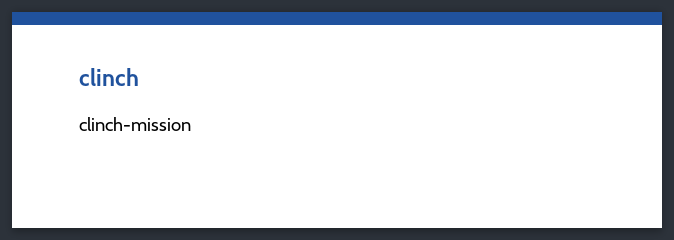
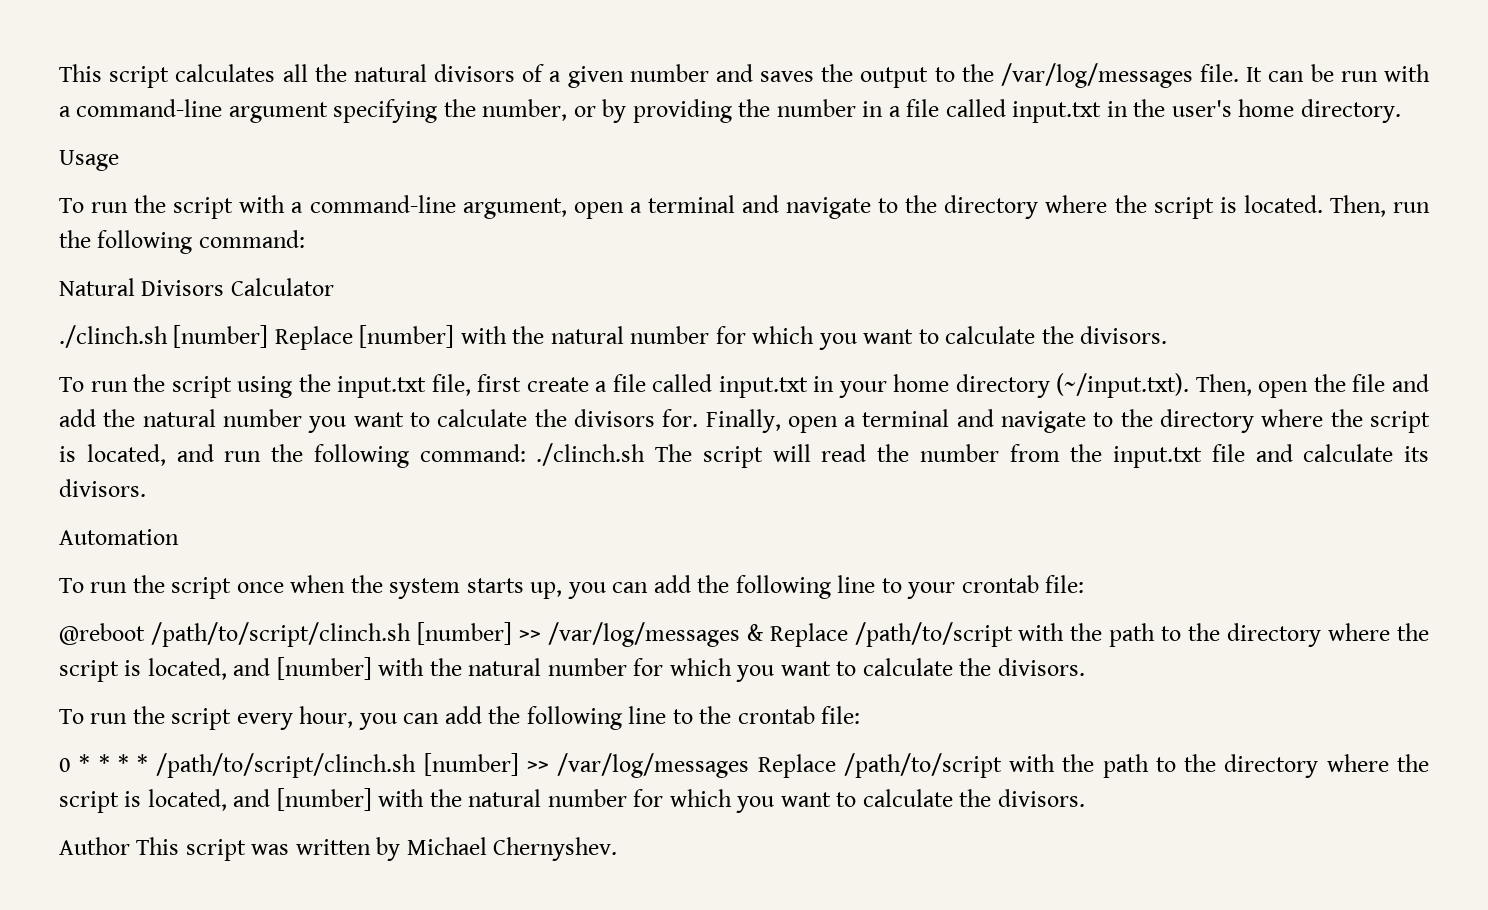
[79,68,139,86] [79,117,191,131] clinch // clinch-mission -> [59,63,1430,88] [59,99,1401,123] [59,150,119,171] [59,195,1430,219] [59,230,305,254] [59,278,334,296] [59,325,1168,350] [59,373,1429,398] [59,409,1430,433] [59,443,1429,468] [59,479,146,497] [59,529,179,545] [59,575,1085,599] [59,622,1429,647] [59,657,1085,682] [59,706,861,730] [59,753,1430,778] [59,788,1085,813] [59,837,618,861] This script calculates all the natural divisors of a given number and saves the output to the /var/log/messages file. It can be run with a command-line argument specifying the number, or by providing the number in a file called input.txt in the user's home directory. // Usage // To run the script with a command-line argument, open a terminal and navigate to the directory where the script is located. Then, run the following command: // Natural Divisors Calculator // ./clinch.sh [number] Replace [number] with the natural number for which you want to calculate the divisors. // To run the script using the input.txt file, first create a file called input.txt in your home directory (~/input.txt). Then, open the file and add the natural number you want to calculate the divisors for. Finally, open a terminal and navigate to the directory where the script is located, and run the following command: ./clinch.sh The script will read the number from the input.txt file and calculate its divisors. // Automation // To run the script once when the system starts up, you can add the following line to your crontab file: // @reboot /path/to/script/clinch.sh [number] >> /var/log/messages & Replace /path/to/script with the path to the directory where the script is located, and [number] with the natural number for which you want to calculate the divisors. // To run the script every hour, you can add the following line to the crontab file: // 0 * * * * /path/to/script/clinch.sh [number] >> /var/log/messages Replace /path/to/script with the path to the directory where the script is located, and [number] with the natural number for which you want to calculate the divisors. // Author This script was written by Michael Chernyshev.

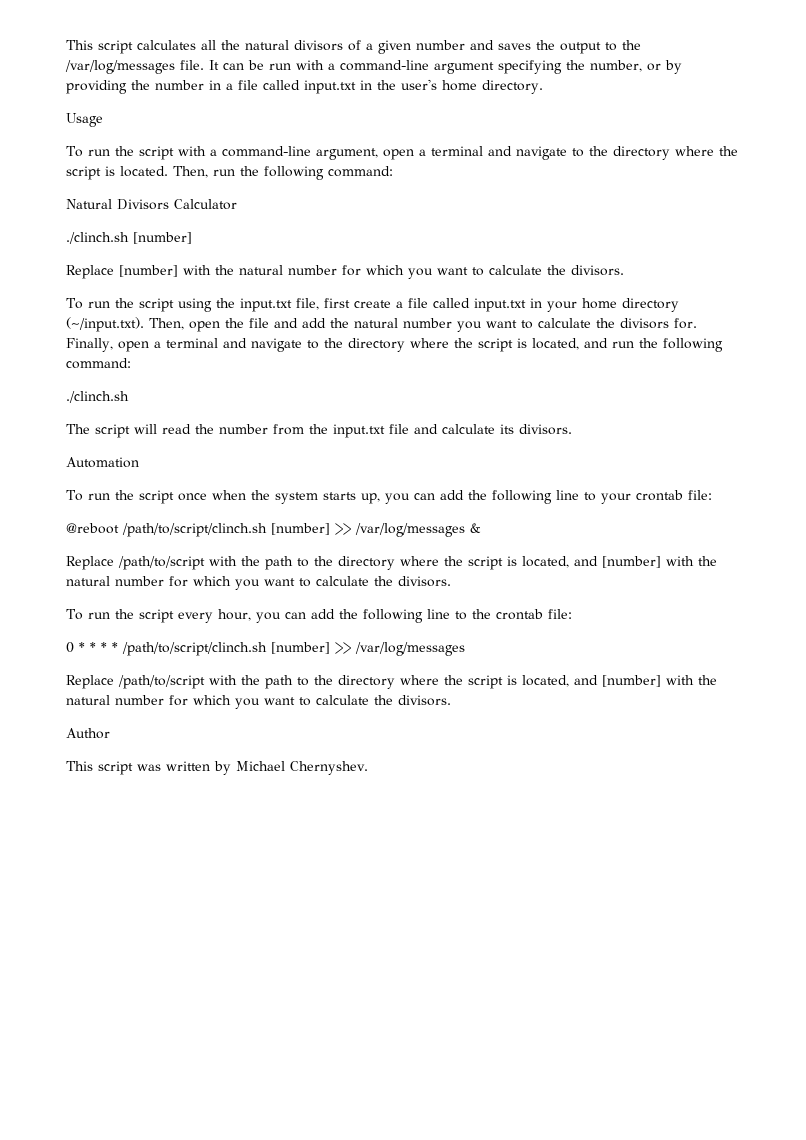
(269, 336) none -> (192, 238) //
[536,443,646,466] ./clinch.sh -> [66,391,129,403] // ./clinch.sh //
(764, 632) none -> (481, 528) //
(750, 765) none -> (465, 649) //
(130, 846) none -> (110, 733) //

